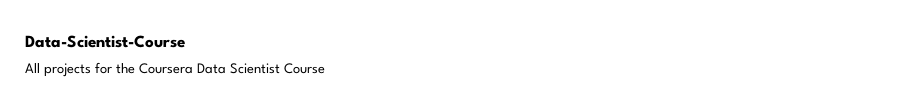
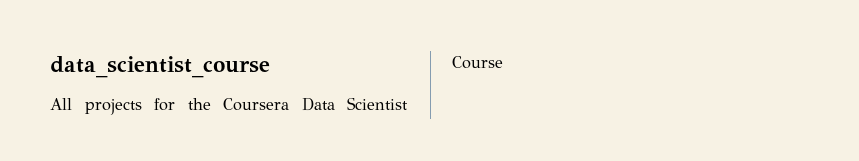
[25,35,185,48] Data-Scientist-Course -> [50,56,270,78] data_scientist_course

